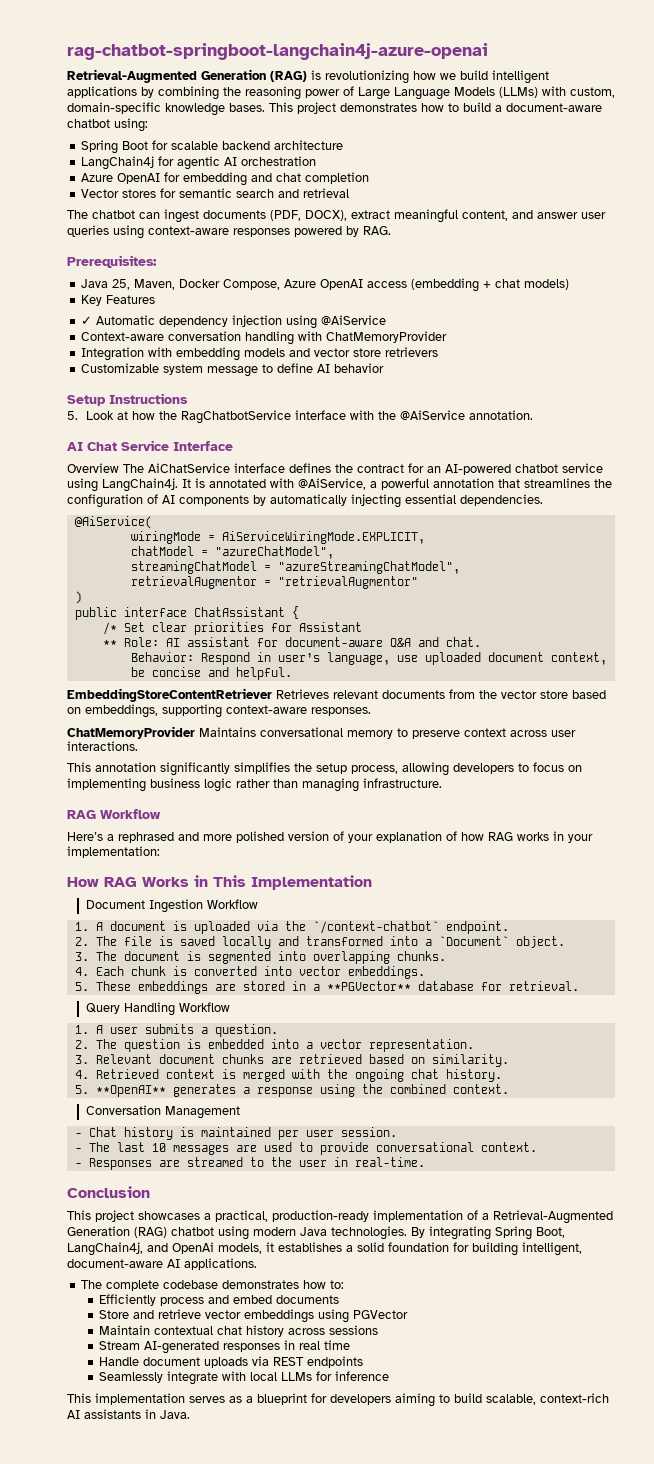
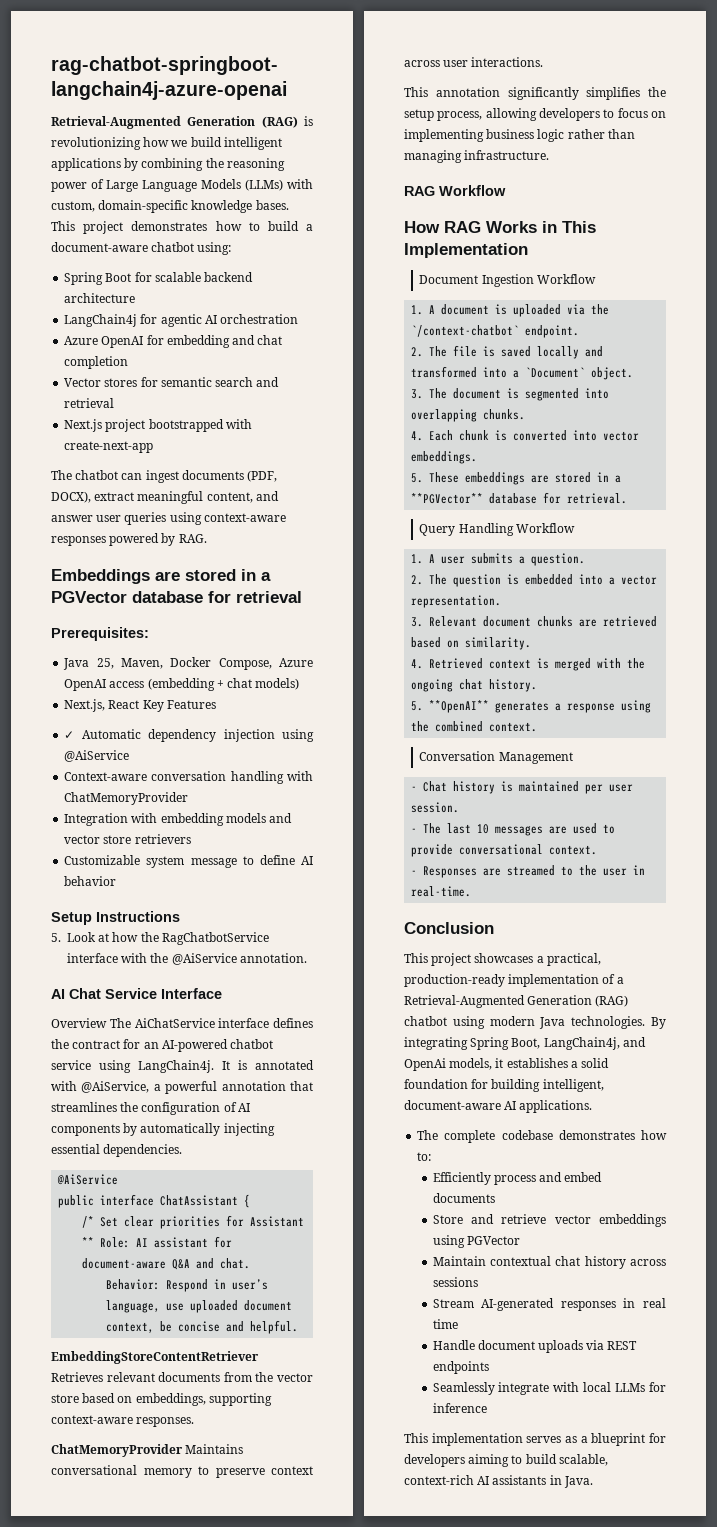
(349, 193) none -> [64,419,252,432] [64,441,154,453] // Next.js project bootstrapped with create-next-app
(391, 230) none -> [51,569,271,584] [51,591,302,603] // Embeddings are stored in a PGVector database for retrieval
(569, 284) none -> [64,699,140,712] Next.js, React
[74,516,152,529] [130,531,425,544] [130,546,334,559] [130,561,460,574] [130,576,418,589] [74,591,82,604] @AiService( // wiringMode = AiServiceWiringMode.EXPLICIT, // chatModel = "azureChatModel", // streamingChatModel = "azureStreamingChatModel", // retrievalAugmentor = "retrievalAugmentor" // ) -> [57,1174,119,1185] @AiService
[67,831,593,843] [67,846,160,858] // Here’s a rephrased and more polished version of your explanation of how RAG works in your implementation: -> (506, 190) none

